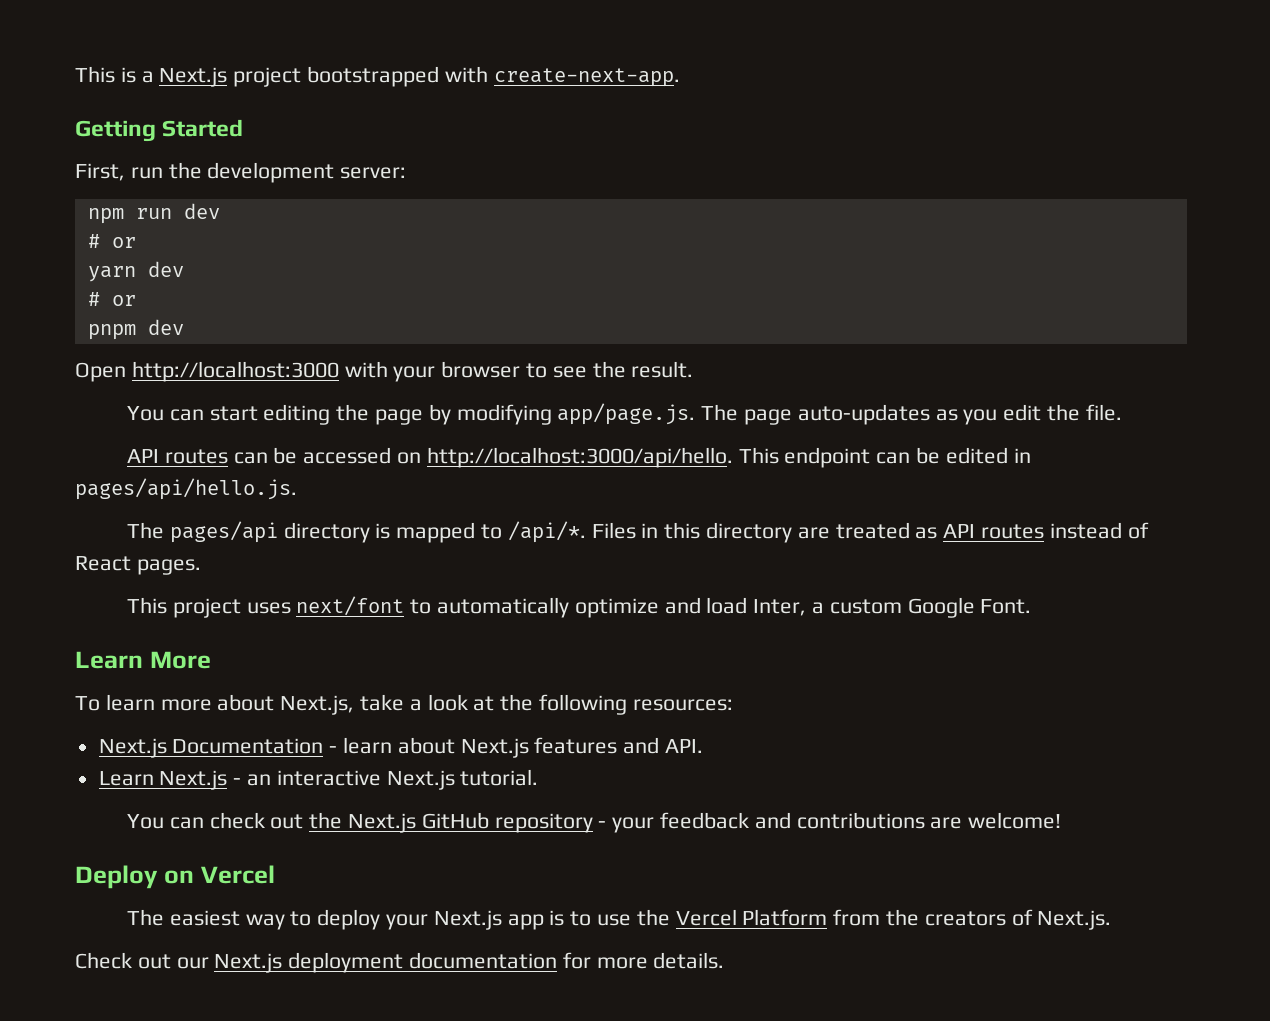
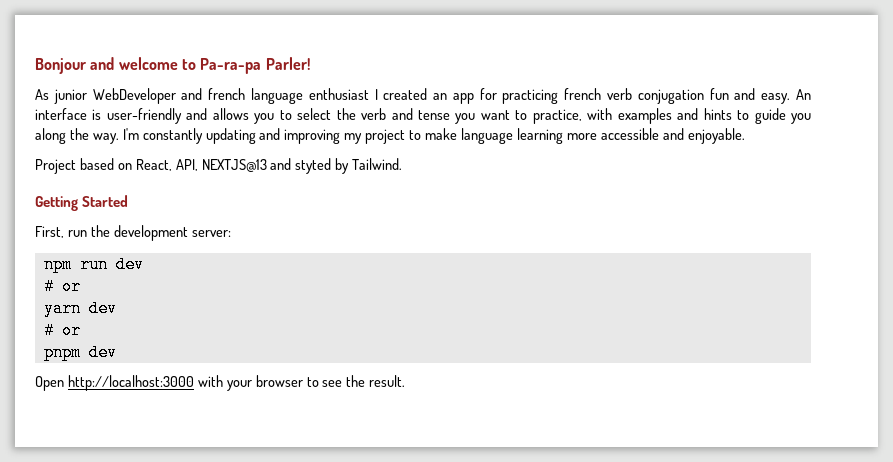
[75,66,680,87] This is a Next.js project bootstrapped with create-next-app. -> [35,57,311,74] [35,88,811,104] [35,108,812,124] [35,128,745,144] [35,158,403,174] Bonjour and welcome to Pa-ra-pa Parler! // As junior WebDeveloper and french language enthusiast I created an app for practicing french verb conjugation fun and easy. An interface is user-friendly and allows you to select the verb and tense you want to practice, with examples and hints to guide you along the way. I'm constantly updating and improving my project to make language learning more accessible and enjoyable. // Project based on React, API, NEXTJS@13 and styted by Tailwind.
[126,403,1122,425] [126,447,1031,468] [75,478,297,500] [126,521,1149,543] [75,556,201,575] [126,596,1032,618] [75,651,211,669] [75,694,733,715] [98,737,704,758] [98,769,539,790] [126,812,1062,833] [75,865,275,889] [126,909,1112,930] [75,952,725,973] // You can start editing the page by modifying app/page.js. The page auto-updates as you edit the file. // API routes can be accessed on http://localhost:3000/api/hello. This endpoint can be edited in pages/api/hello.js. // The pages/api directory is mapped to /api/*. Files in this directory are treated as API routes instead of React pages. // This project uses next/font to automatically optimize and load Inter, a custom Google Font. // Learn More // To learn more about Next.js, take a look at the following resources: // Next.js Documentation - learn about Next.js features and API. // Learn Next.js - an interactive Next.js tutorial. // You can check out the Next.js GitHub repository - your feedback and contributions are welcome! // Deploy on Vercel // The easiest way to deploy your Next.js app is to use the Vercel Platform from the creators of Next.js. // Check out our Next.js deployment documentation for more details. -> (406, 381) none

